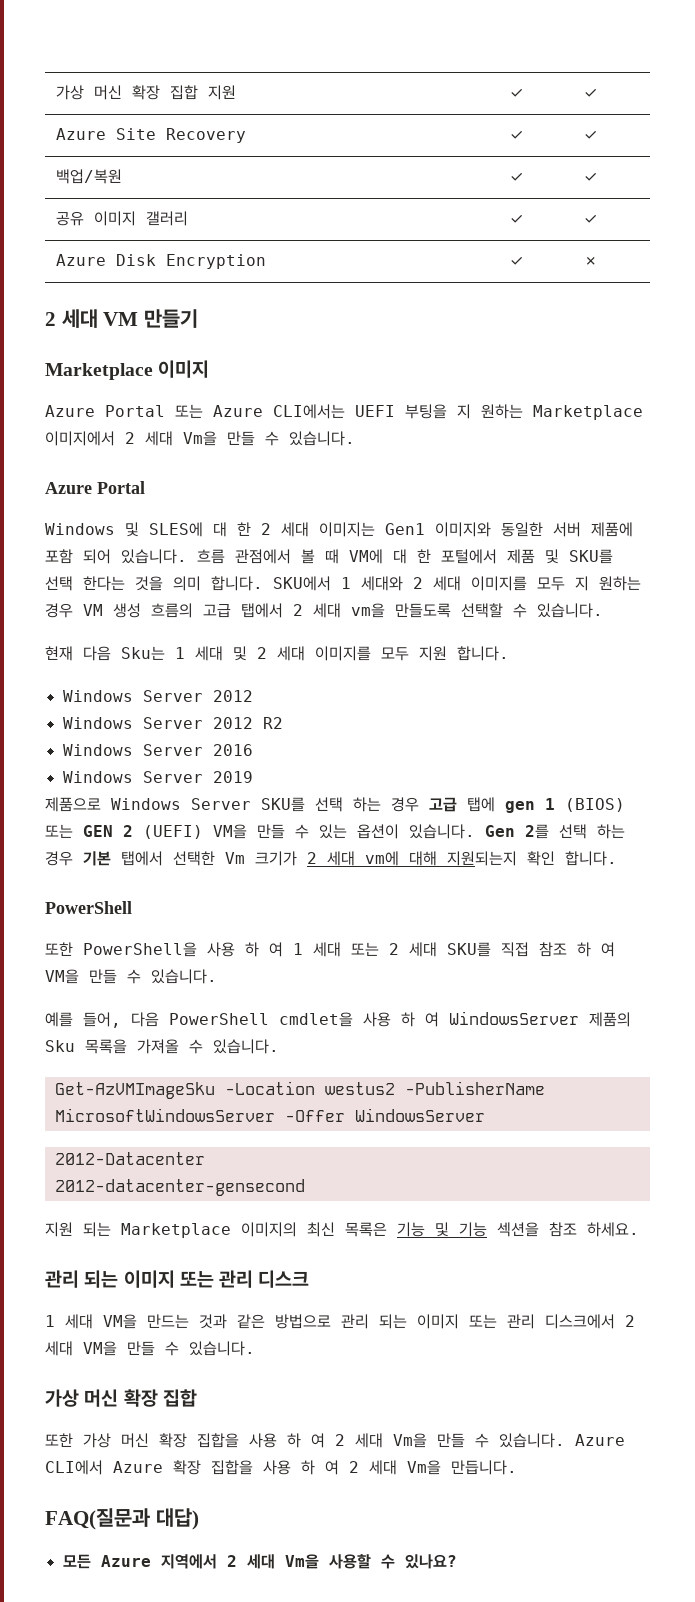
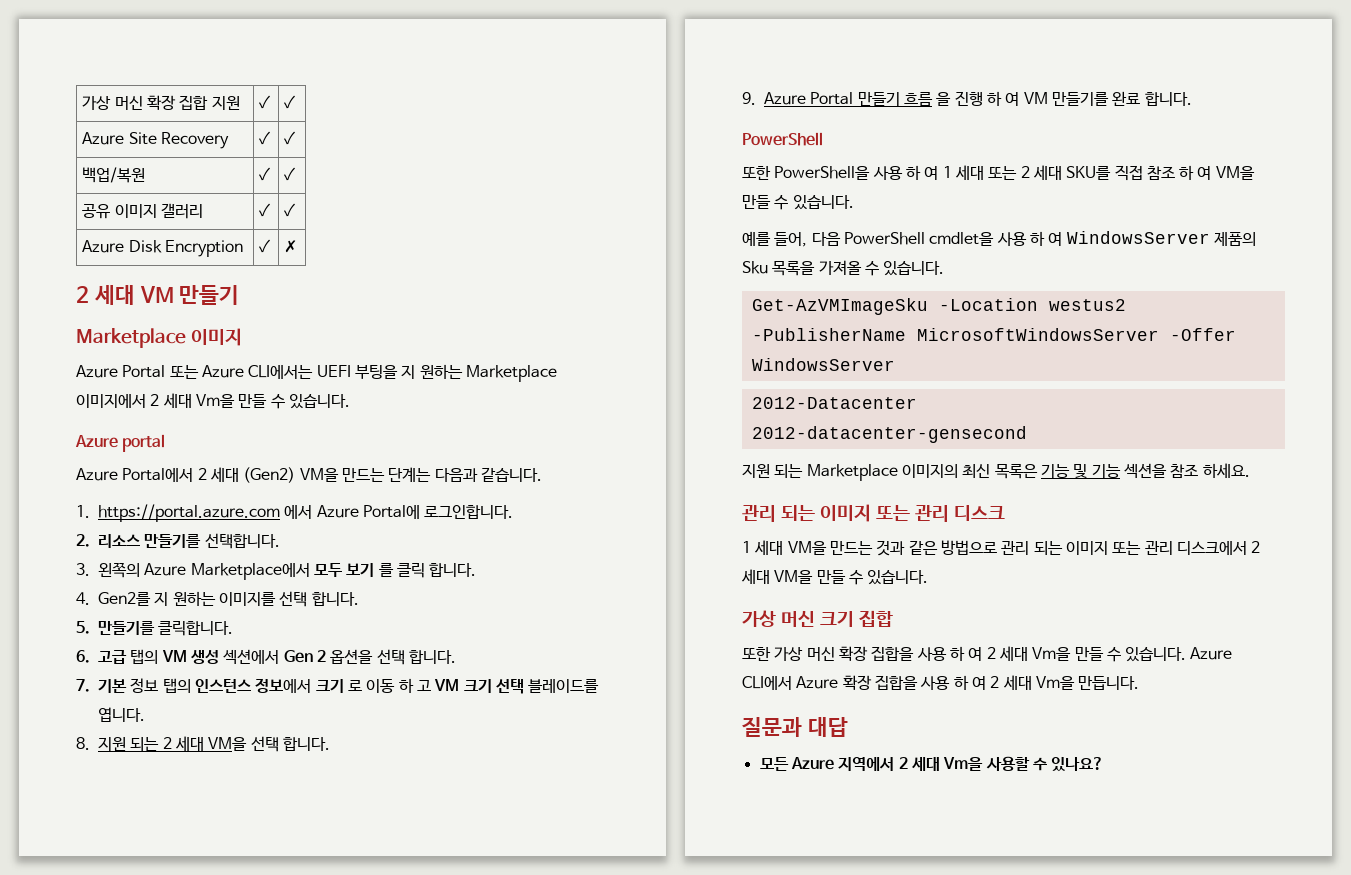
[97,481,145,494] [45,522,633,537] [45,549,613,564] [45,576,641,591] [45,603,603,618] [45,646,509,661] [62,690,253,702] [62,717,283,729] [62,744,253,756] [62,771,253,783] [45,797,625,813] [45,824,625,839] [45,851,555,866] Portal // Windows 및 SLES에 대 한 2 세대 이미지는 Gen1 이미지와 동일한 서버 제품에 포함 되어 있습니다. 흐름 관점에서 볼 때 VM에 대 한 포털에서 제품 및 SKU를 선택 한다는 것을 의미 합니다. SKU에서 1 세대와 2 세대 이미지를 모두 지 원하는 경우 VM 생성 흐름의 고급 탭에서 2 세대 vm을 만들도록 선택할 수 있습니다. // 현재 다음 Sku는 1 세대 및 2 세대 이미지를 모두 지원 합니다. // Windows Server 2012 // Windows Server 2012 R2 // Windows Server 2016 // Windows Server 2019 // 제품으로 Windows Server SKU를 선택 하는 경우 고급 탭에 gen 1 (BIOS) 또는 GEN 2 (UEFI) VM을 만들 수 있는 옵션이 있습니다. Gen 2를 선택 하는 경우 기본 탭에서 선택한 Vm 크기가 2 세대 vm에 대해 지원되는지 확인 -> [122,434,166,452] [76,467,542,483] [76,504,514,522] [76,533,280,549] [76,562,477,580] [76,591,359,607] [76,621,234,636] [76,649,456,665] [76,678,600,694] [98,707,145,722] [76,736,330,752] [742,91,1141,106] portal // Azure Portal에서 2 세대 (Gen2) VM을 만드는 단계는 다음과 같습니다. // 1. https://portal.azure.com 에서 Azure Portal에 로그인합니다. // 2. 리소스 만들기를 선택합니다. // 3. 왼쪽의 Azure Marketplace에서 모두 보기 를 클릭 합니다. // 4. Gen2를 지 원하는 이미지를 선택 합니다. // 5. 만들기를 클릭합니다. // 6. 고급 탭의 VM 생성 섹션에서 Gen 2 옵션을 선택 합니다. // 7. 기본 정보 탭의 인스턴스 정보에서 크기 로 이동 하 고 VM 크기 선택 블레이드를 엽니다. // 8. 지원 되는 2 세대 VM을 선택 합니다. // 9. Azure Portal 만들기 흐름 을 진행 하 여 VM 만들기를 완료
[123,1389,158,1407] 확장 -> [819,611,854,627] 크기
[45,1508,199,1530] FAQ(질문과 대답) -> [742,717,848,737] 질문과 대답

